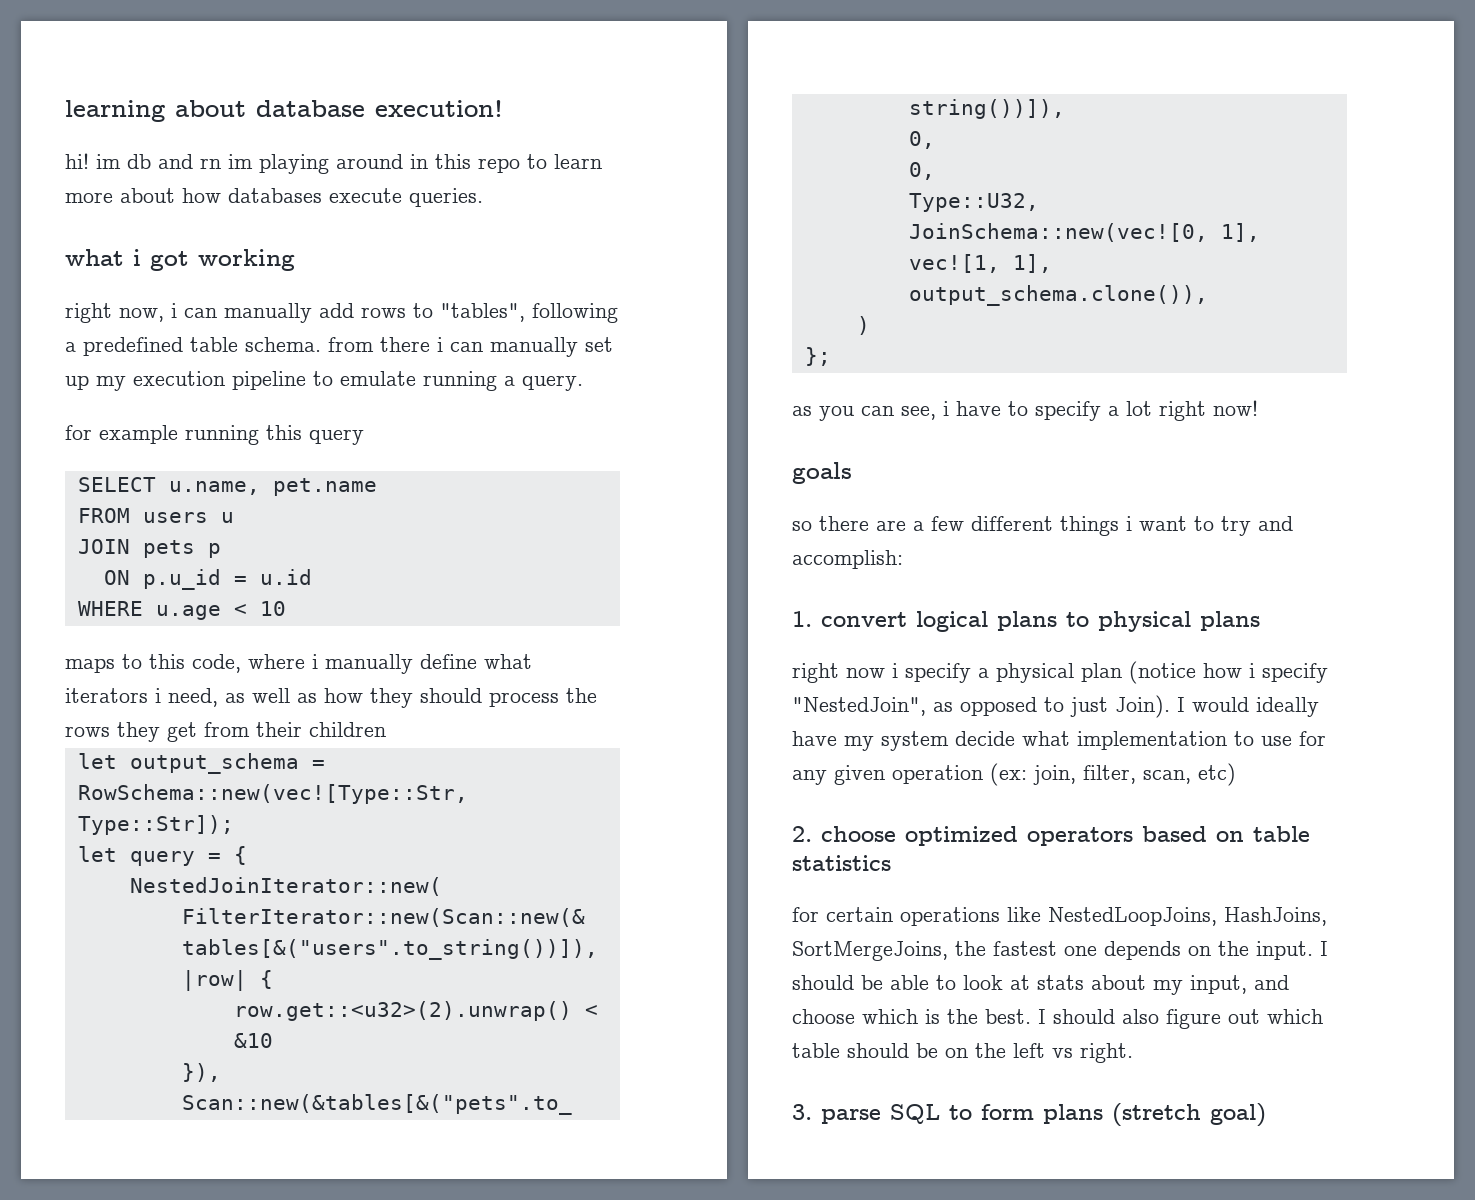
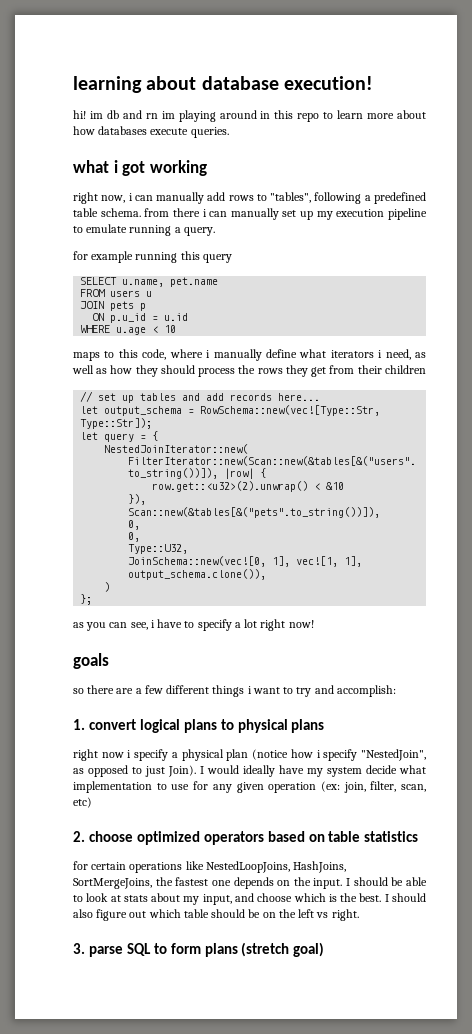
(386, 729) none -> [80,391,321,403] // // set up tables and add records here...

